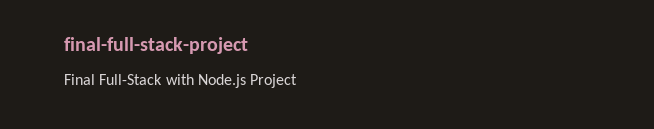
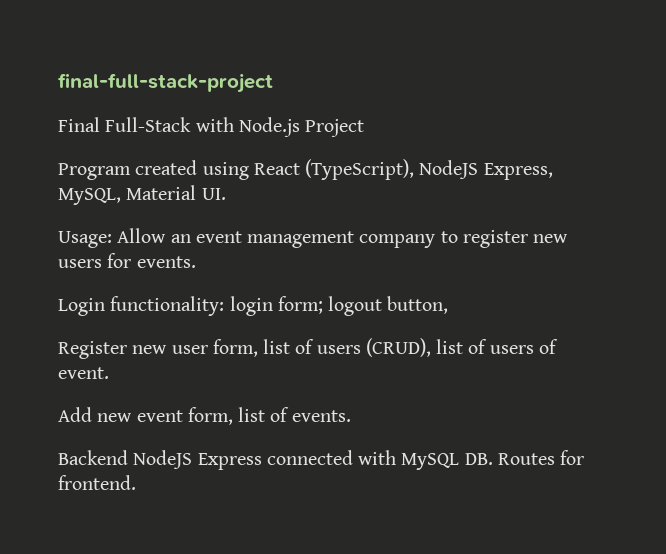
(298, 81) none -> [58,159,553,180] [58,185,226,205] [58,228,569,248] [58,253,196,268] [58,296,449,316] [58,338,558,359] [58,367,109,379] [58,407,351,425] [58,450,585,470] [58,475,136,490] // Program created using React (TypeScript), NodeJS Express, MySQL, Material UI. // Usage: Allow an event management company to register new users for events. // Login functionality: login form; logout button, // Register new user form, list of users (CRUD), list of users of event. // Add new event form, list of events. // Backend NodeJS Express connected with MySQL DB. Routes for frontend.

